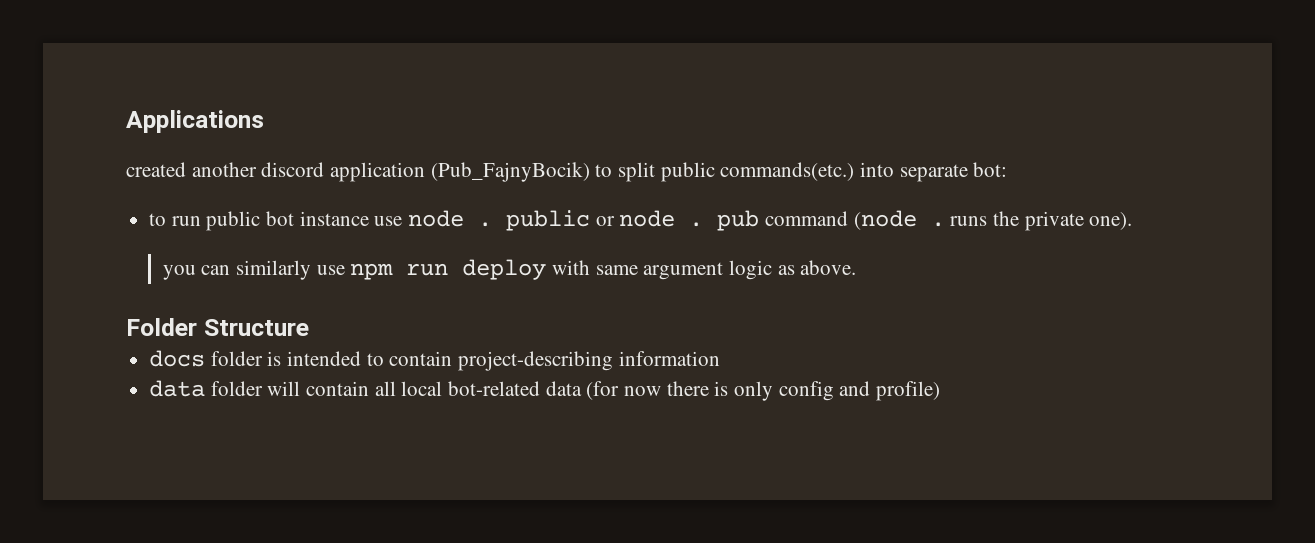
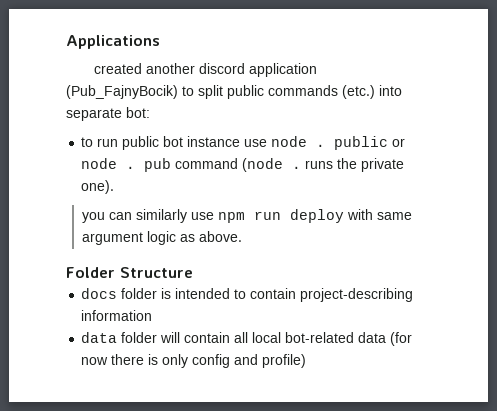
[720,162,855,181] commands(etc.) -> [268,85,375,99] commands (etc.)

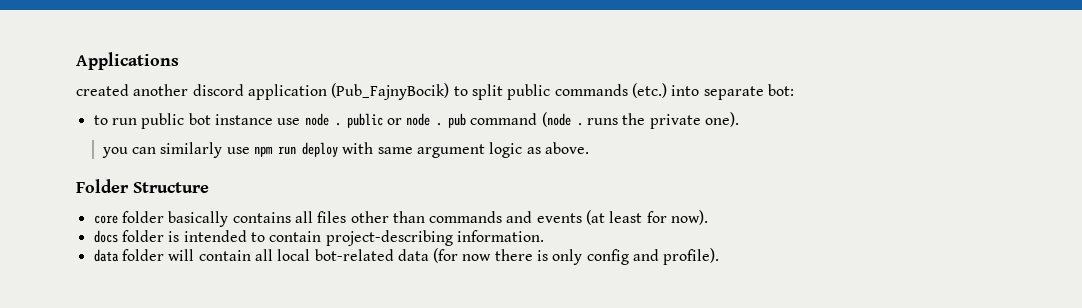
(193, 272) none -> [93,210,709,227] // core folder basically contains all files other than commands and events (at least for now).
[81,310,153,321] information -> [456,230,544,242] information.
[262,354,307,368] profile) -> [663,248,720,265] profile).

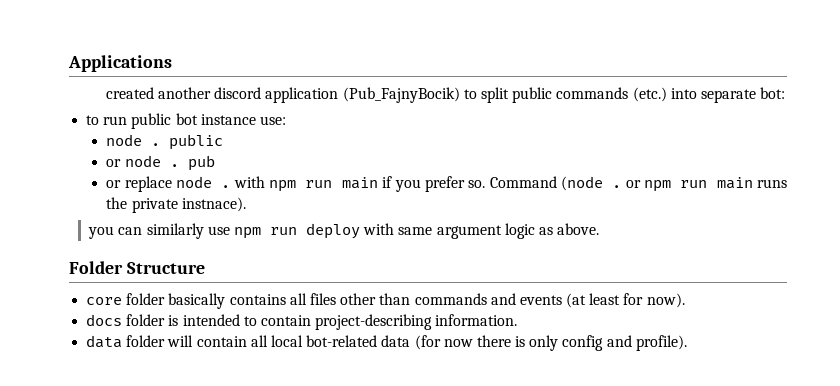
[277,118,301,125] use -> [259,116,286,125] use: //
(383, 120) none -> (224, 142) //
[470,112,583,127] command (node . -> [106,176,753,192] // or replace node . with npm run main if you prefer so. Command (node . or npm run main
[705,112,740,127] one). -> [181,197,246,212] instnace).

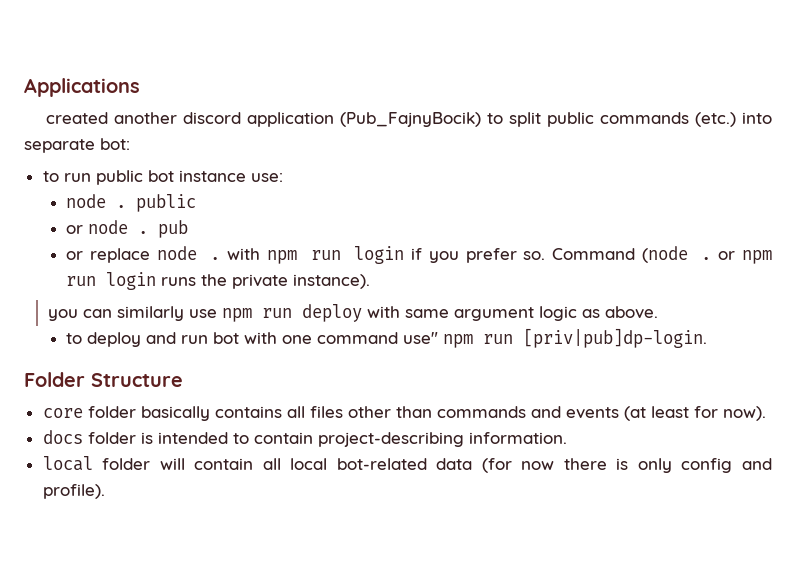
[341,177,378,189] main -> [354,246,405,264] login
[716,177,753,189] main -> [106,272,157,290] login
[181,197,246,212] instnace). -> [293,274,371,289] instance).
(600, 229) none -> [66,328,708,348] // to deploy and run bot with one command use" npm run [priv|pub]dp-login.
[86,335,123,348] data -> [42,456,93,471] local

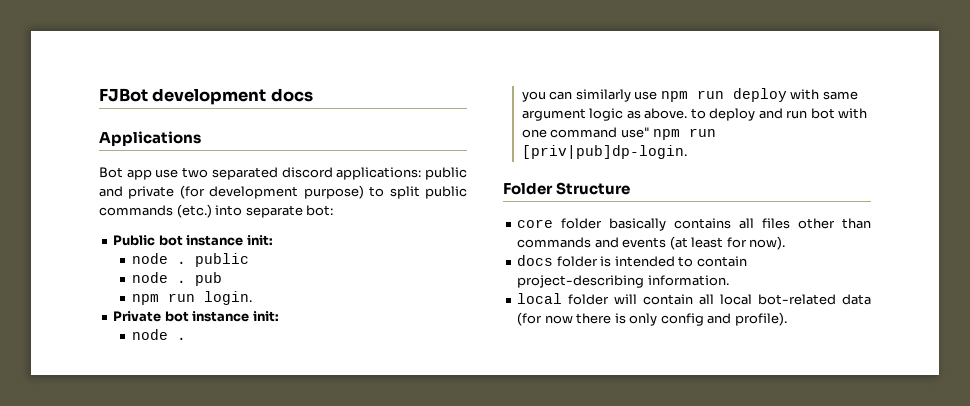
[24,78,140,97] [46,112,482,127] Applications // created another discord application (Pub_FajnyBocik) -> [99,88,313,105] [99,131,201,146] [99,167,468,180] [99,185,364,199] FJBot development docs // Applications // Bot app use two separated discord applications: public and private (for development purpose)
[42,170,283,185] to run public bot instance use: -> [113,235,273,246] Public bot instance init:
[66,225,84,234] or -> (249, 260) none
[66,246,772,264] [66,272,371,290] or replace node . with npm run login if you prefer so. Command (node . or npm run login runs the private instance). -> [131,291,252,305] [113,311,279,322] [131,329,186,340] npm run login. // Private bot instance init: // node .
(658, 312) // -> (688, 113) none

